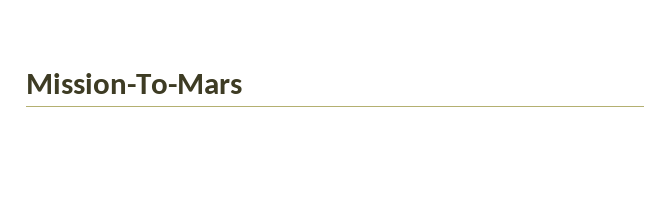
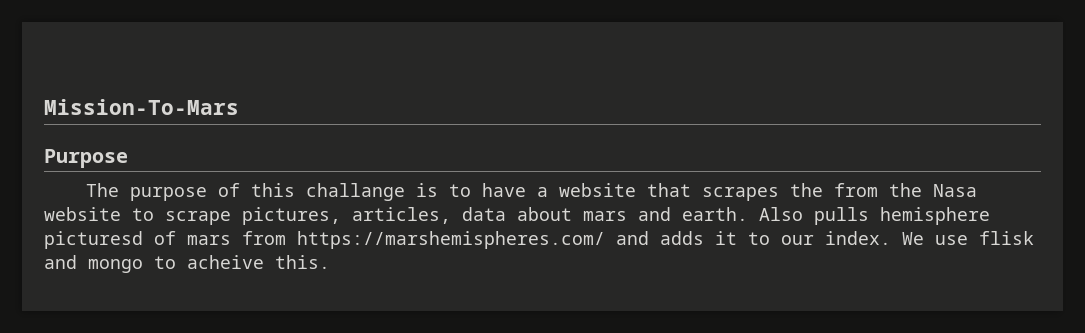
(242, 83) none -> [44,149,128,168] [85,183,977,201] [44,207,990,225] [44,231,1034,249] [44,255,330,273] // Purpose // The purpose of this challange is to have a website that scrapes the from the Nasa website to scrape pictures, articles, data about mars and earth. Also pulls hemisphere picturesd of mars from https://marshemispheres.com/ and adds it to our index. We use flisk and mongo to acheive this.

